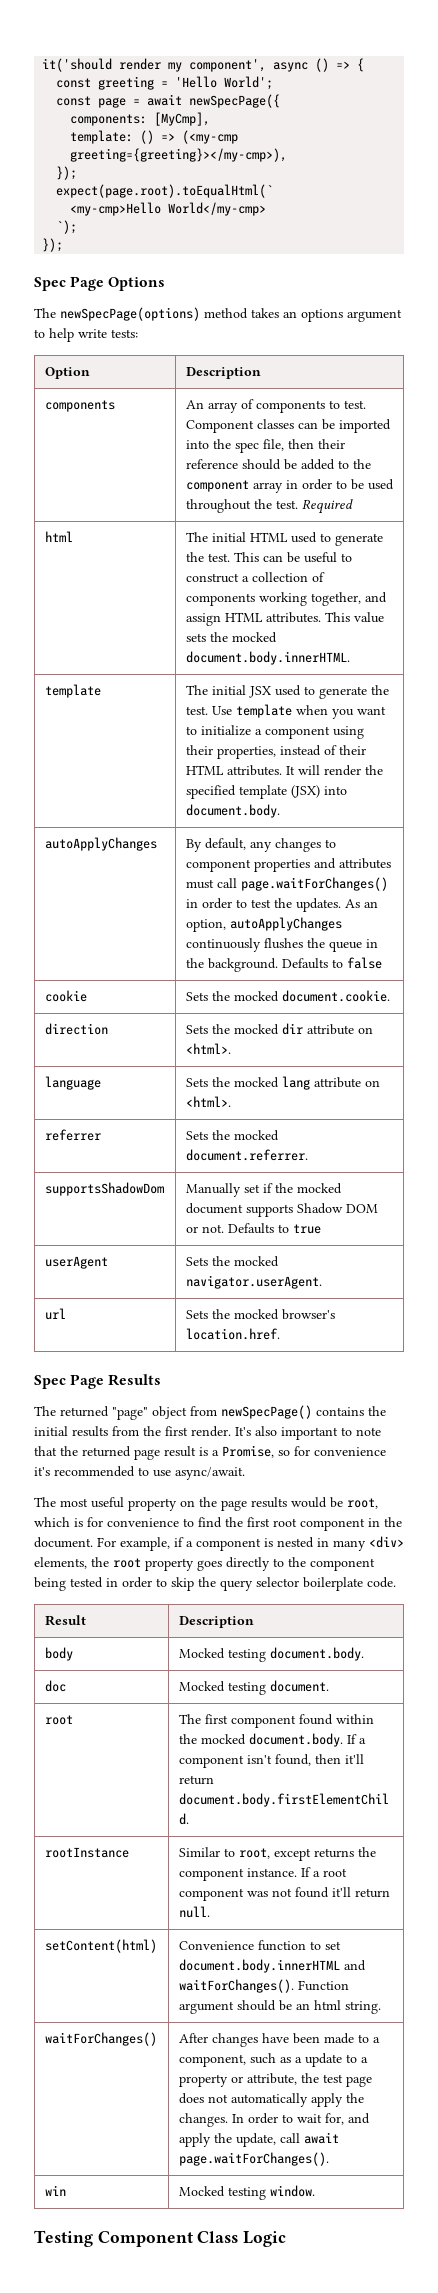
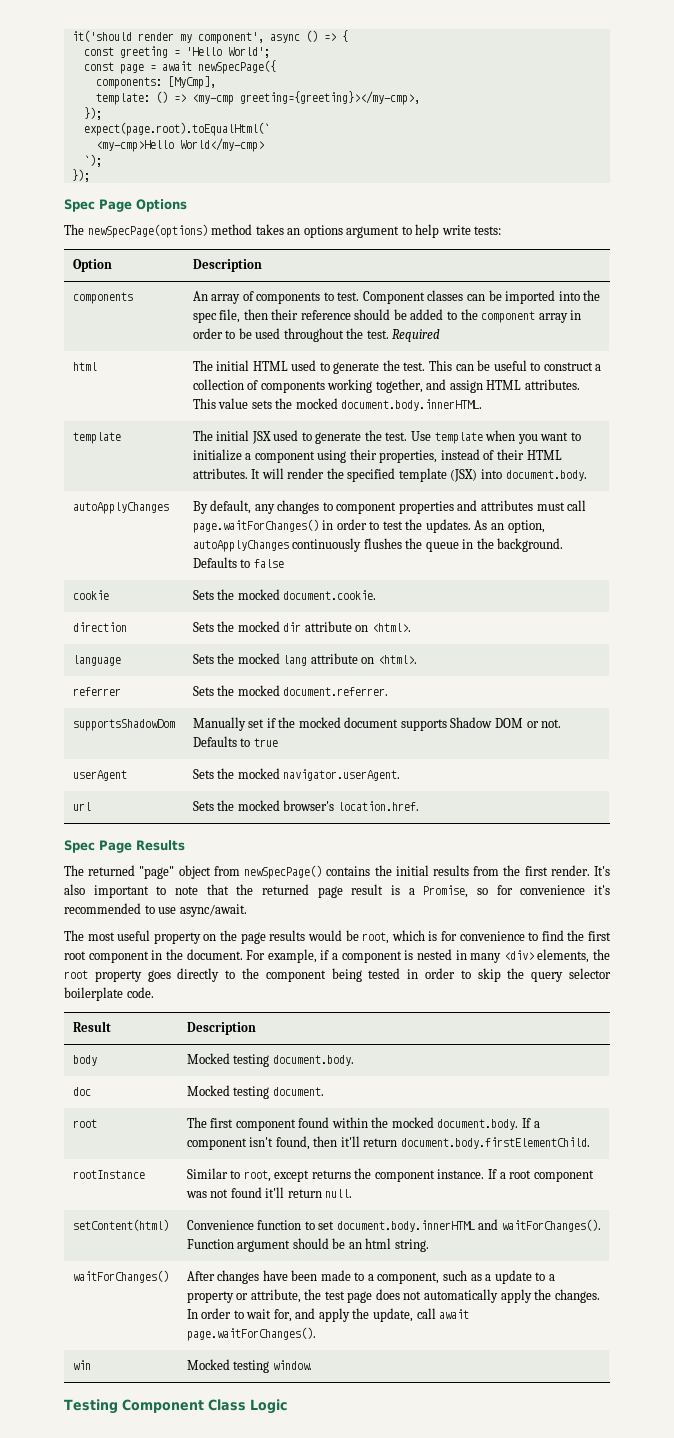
[182,130,239,144] [70,148,288,162] (<my-cmp greeting={greeting}></my-cmp>), -> [191,91,420,105] <my-cmp greeting={greeting}></my-cmp>,

